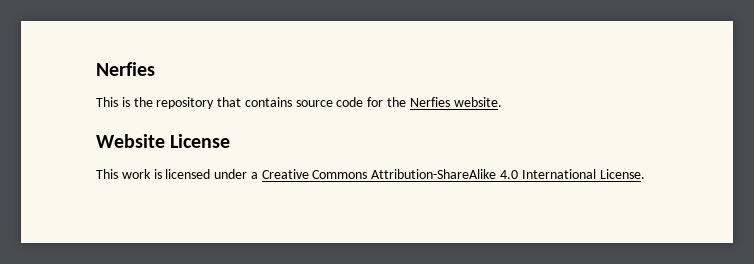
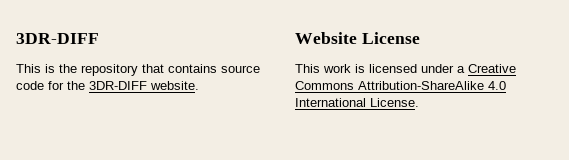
[96,62,155,76] Nerfies -> [16,33,99,44] 3DR-DIFF
[409,97,450,107] Nerfies -> [89,81,147,90] 3DR-DIFF

